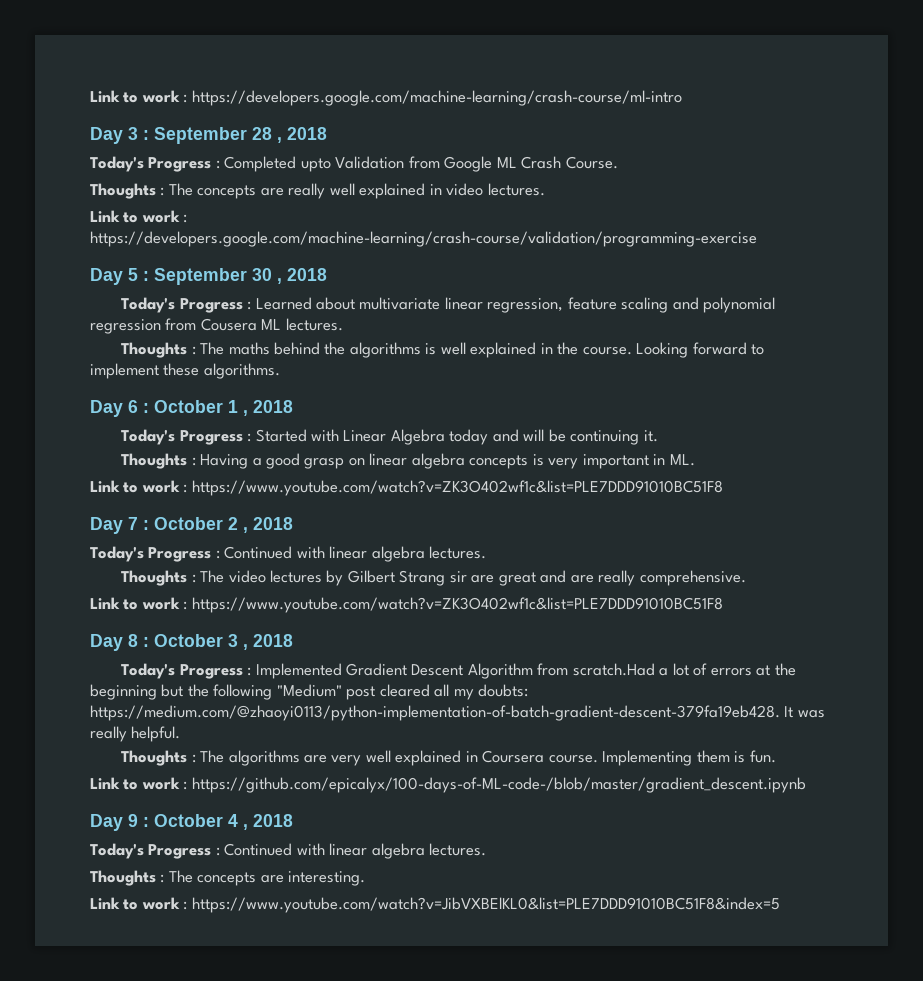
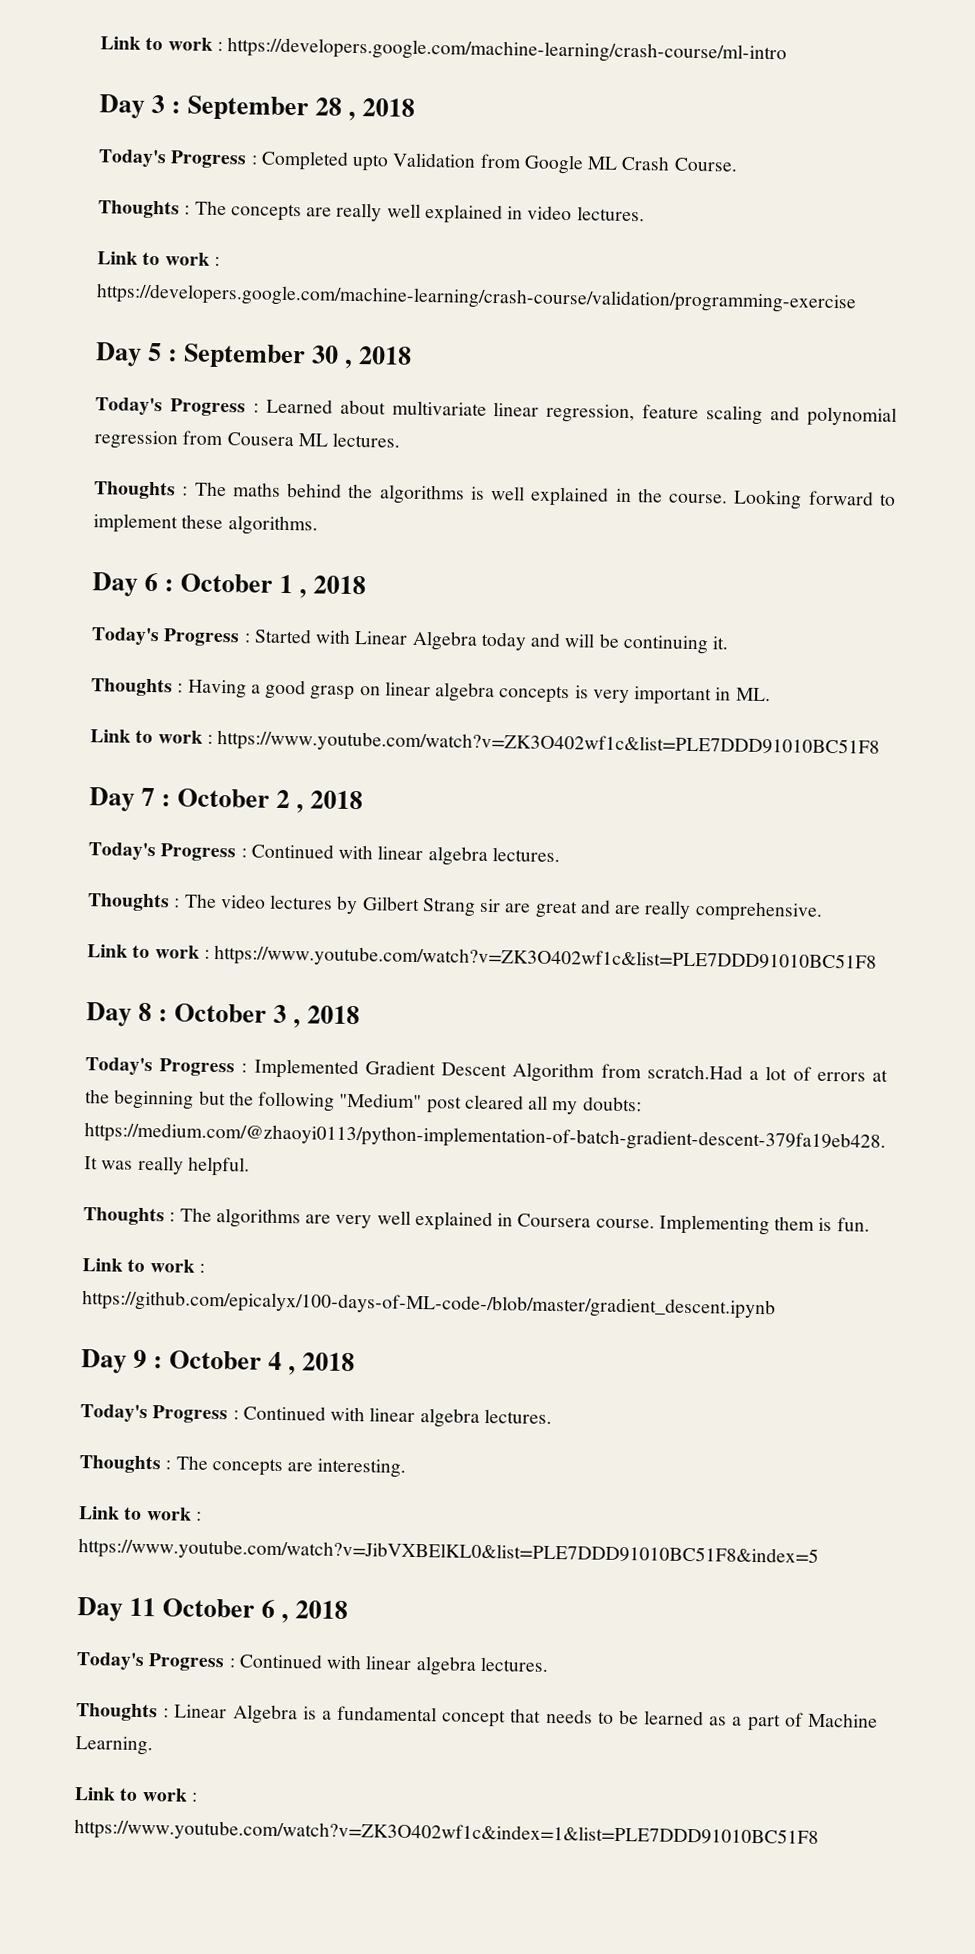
(780, 905) none -> [77,1597,349,1624] [76,1652,549,1676] [76,1703,878,1732] [75,1736,153,1756] [74,1787,198,1802] [74,1819,819,1849] // Day 11 October 6 , 2018 // Today's Progress : Continued with linear algebra lectures. // Thoughts : Linear Algebra is a fundamental concept that needs to be learned as a part of Machine Learning. // Link to work : https://www.youtube.com/watch?v=ZK3O402wf1c&index=1&list=PLE7DDD91010BC51F8

